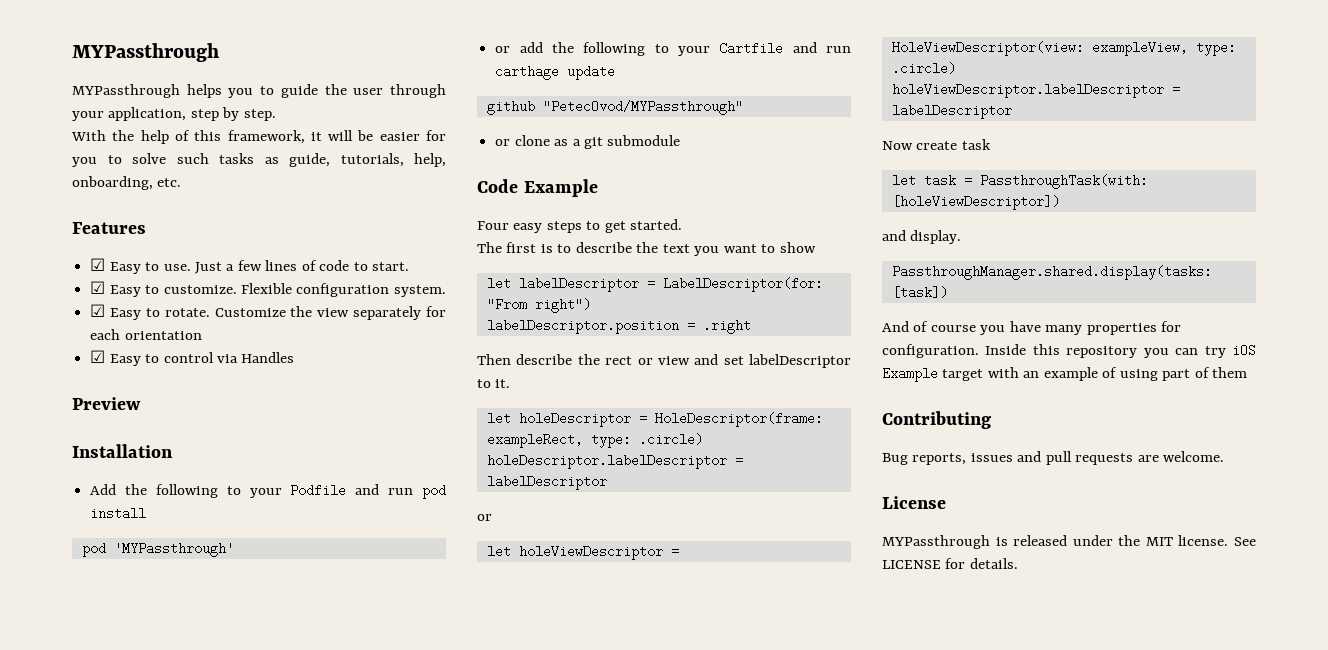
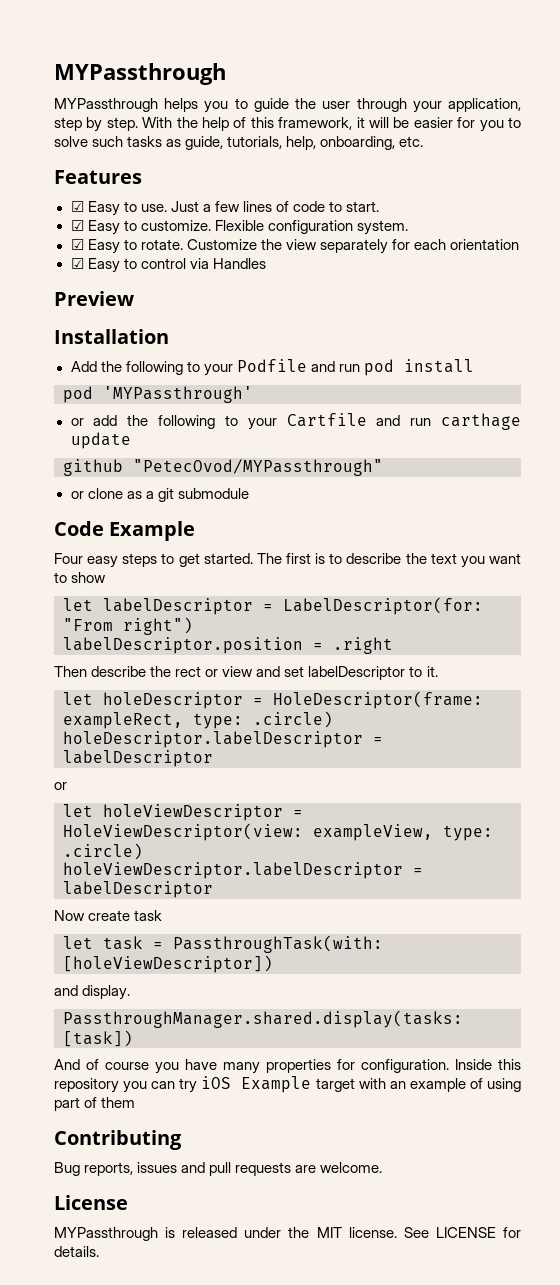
(276, 115) // -> (138, 124) none
(683, 224) // -> (253, 558) none

